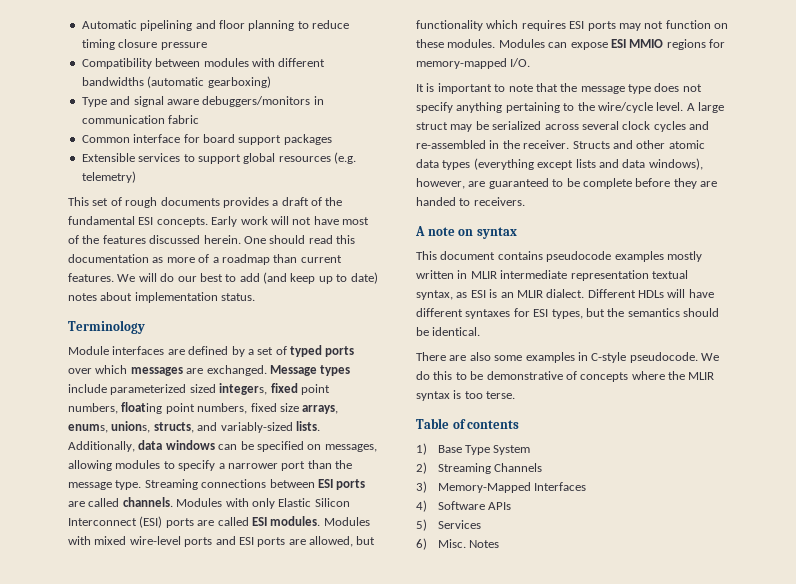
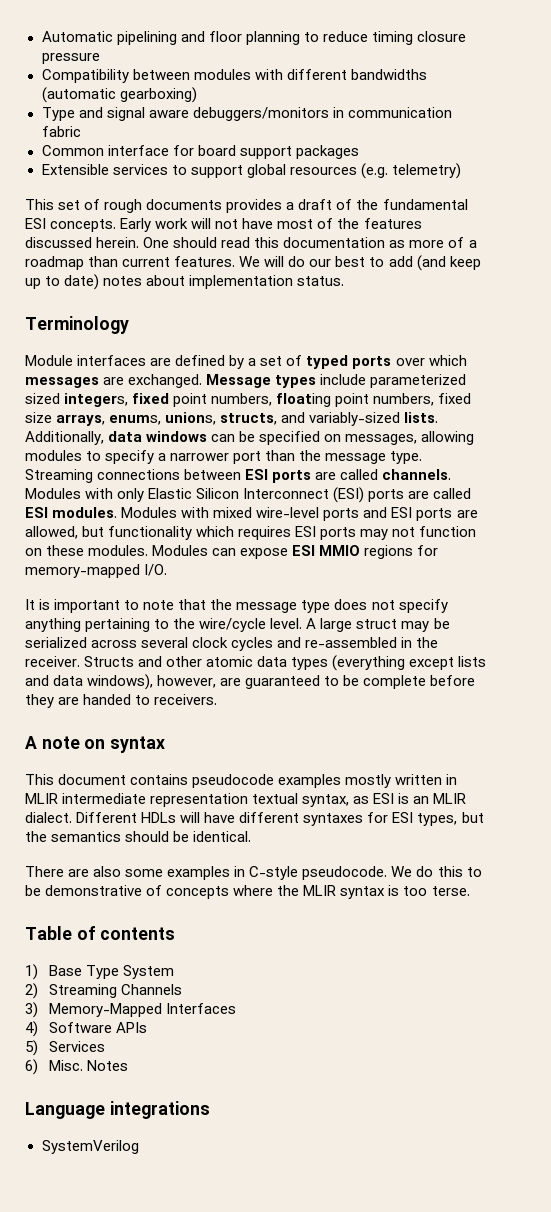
(499, 544) none -> [25,1101,210,1119] [41,1140,139,1154] // Language integrations // SystemVerilog

